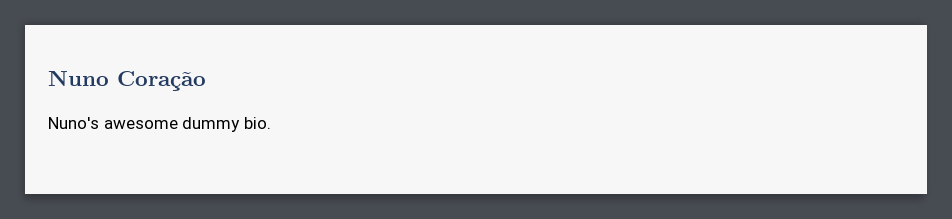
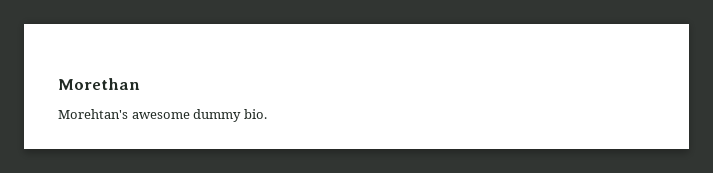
[48,71,206,91] [48,117,99,129] Nuno Coração // Nuno's -> [58,78,140,90] [58,109,128,119] Morethan // Morehtan's

